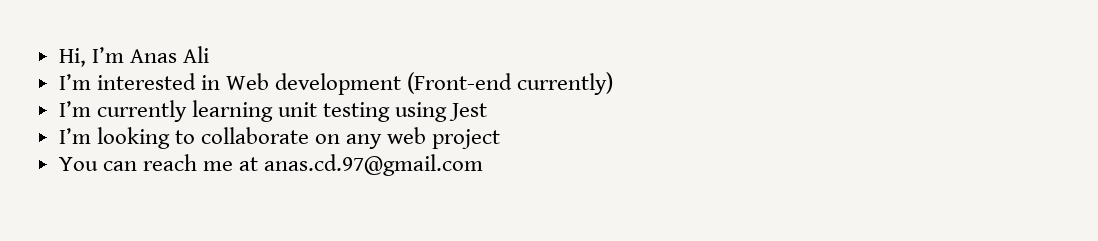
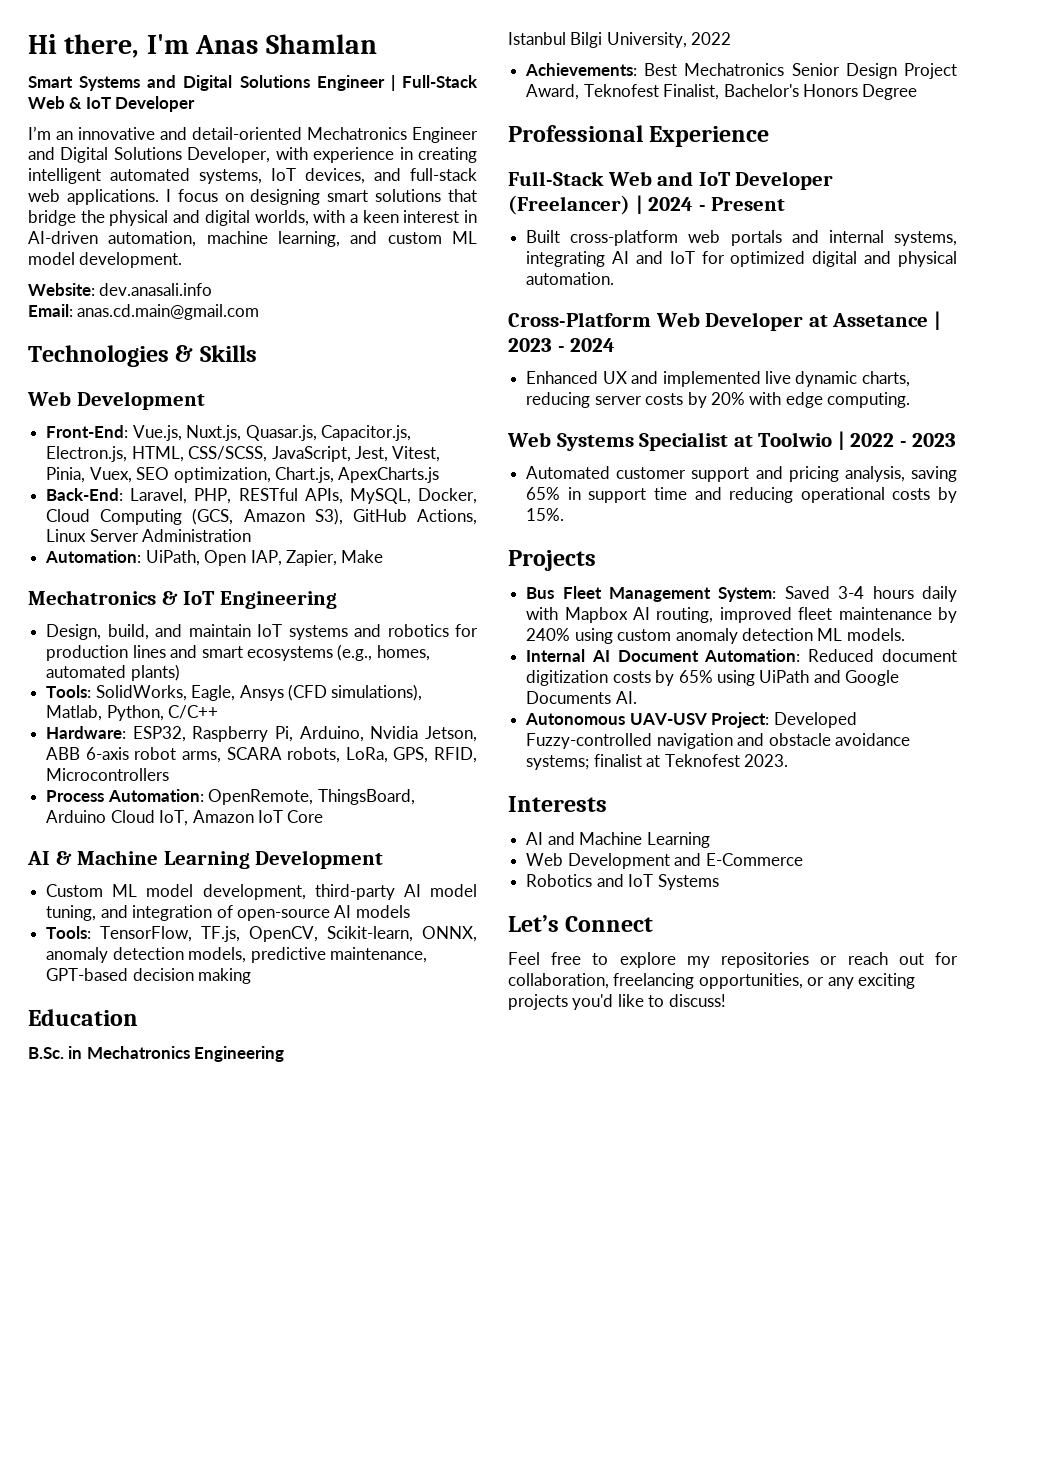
[58,46,209,67] [58,72,614,95] [58,100,488,122] [58,127,501,149] [58,154,484,176] Hi, I’m Anas Ali // I’m interested in Web development (Front-end currently) // I’m currently learning unit testing using Jest // I’m looking to collaborate on any web project // You can reach me at anas.cd.97@gmail.com -> [28,34,377,58] [28,75,479,91] [28,96,196,112] [28,126,478,143] [28,147,477,163] [28,168,477,184] [28,189,477,205] [28,210,477,226] [28,231,477,247] [28,252,183,268] [28,283,213,296] [28,304,260,320] [28,345,257,367] [27,391,205,410] [46,425,411,441] [46,446,441,462] [46,467,440,483] [46,488,477,504] [46,508,477,525] [46,529,252,542] [45,550,384,566] [28,590,337,609] [46,624,478,640] [46,644,430,661] [46,664,180,681] [46,684,423,701] [46,705,219,721] [46,726,477,742] [46,747,477,763] [46,768,170,781] [46,789,415,805] [46,810,324,826] [27,850,384,869] [46,884,477,900] [46,905,410,921] [46,926,478,942] [46,947,427,963] [46,968,252,984] [28,1009,138,1026] [28,1046,285,1062] [508,32,732,48] [525,63,957,79] [526,84,918,100] [508,125,770,147] [508,171,834,190] [508,195,786,215] [526,230,957,246] [526,251,957,267] [526,272,615,285] [508,311,941,331] [508,338,616,352] [526,371,910,387] [526,392,911,408] [507,431,957,451] [526,466,957,482] [526,487,957,503] [526,508,565,521] [508,550,596,571] [526,586,957,602] [526,607,957,623] [526,628,905,644] [526,649,957,662] [526,670,900,686] [526,691,637,704] [525,712,857,728] [526,733,910,749] [526,754,788,770] [508,796,607,812] [526,832,710,848] [526,853,803,869] [526,874,719,890] [508,915,654,932] [508,952,958,968] [508,973,916,989] [508,994,726,1010] Hi there, I'm Anas Shamlan // Smart Systems and Digital Solutions Engineer | Full-Stack Web & IoT Developer // I’m an innovative and detail-oriented Mechatronics Engineer and Digital Solutions Developer, with experience in creating intelligent automated systems, IoT devices, and full-stack web applications. I focus on designing smart solutions that bridge the physical and digital worlds, with a keen interest in AI-driven automation, machine learning, and custom ML model development. // Website: dev.anasali.info // Email: anas.cd.main@gmail.com // Technologies & Skills // Web Development // Front-End: Vue.js, Nuxt.js, Quasar.js, Capacitor.js, Electron.js, HTML, CSS/SCSS, JavaScript, Jest, Vitest, Pinia, Vuex, SEO optimization, Chart.js, ApexCharts.js // Back-End: Laravel, PHP, RESTful APIs, MySQL, Docker, Cloud Computing (GCS, Amazon S3), GitHub Actions, Linux Server Administration // Automation: UiPath, Open IAP, Zapier, Make // Mechatronics & IoT Engineering // Design, build, and maintain IoT systems and robotics for production lines and smart ecosystems (e.g., homes, automated plants) // Tools: SolidWorks, Eagle, Ansys (CFD simulations), Matlab, Python, C/C++ // Hardware: ESP32, Raspberry Pi, Arduino, Nvidia Jetson, ABB 6-axis robot arms, SCARA robots, LoRa, GPS, RFID, Microcontrollers // Process Automation: OpenRemote, ThingsBoard, Arduino Cloud IoT, Amazon IoT Core // AI & Machine Learning Development // Custom ML model development, third-party AI model tuning, and integration of open-source AI models // Tools: TensorFlow, TF.js, OpenCV, Scikit-learn, ONNX, anomaly detection models, predictive maintenance, GPT-based decision making // Education // B.Sc. in Mechatronics Engineering // Istanbul Bilgi University, 2022 // Achievements: Best Mechatronics Senior Design Project Award, Teknofest Finalist, Bachelor's Honors Degree // Professional Experience // Full-Stack Web and IoT Developer (Freelancer) | 2024 - Present // Built cross-platform web portals and internal systems, integrating AI and IoT for optimized digital and physical automation. // Cross-Platform Web Developer at Assetance | 2023 - 2024 // Enhanced UX and implemented live dynamic charts, reducing server costs by 20% with edge computing. // Web Systems Specialist at Toolwio | 2022 - 2023 // Automated customer support and pricing analysis, saving 65% in support time and reducing operational costs by 15%. // Projects // Bus Fleet Management System: Saved 3-4 hours daily with Mapbox AI routing, improved fleet maintenance by 240% using custom anomaly detection ML models. // Internal AI Document Automation: Reduced document digitization costs by 65% using UiPath and Google Documents AI. // Autonomous UAV-USV Project: Developed Fuzzy-controlled navigation and obstacle avoidance systems; finalist at Teknofest 2023. // Interests // AI and Machine Learning // Web Development and E-Commerce // Robotics and IoT Systems // Let’s Connect // Feel free to explore my repositories or reach out for collaboration, freelancing opportunities, or any exciting projects you'd like to discuss!

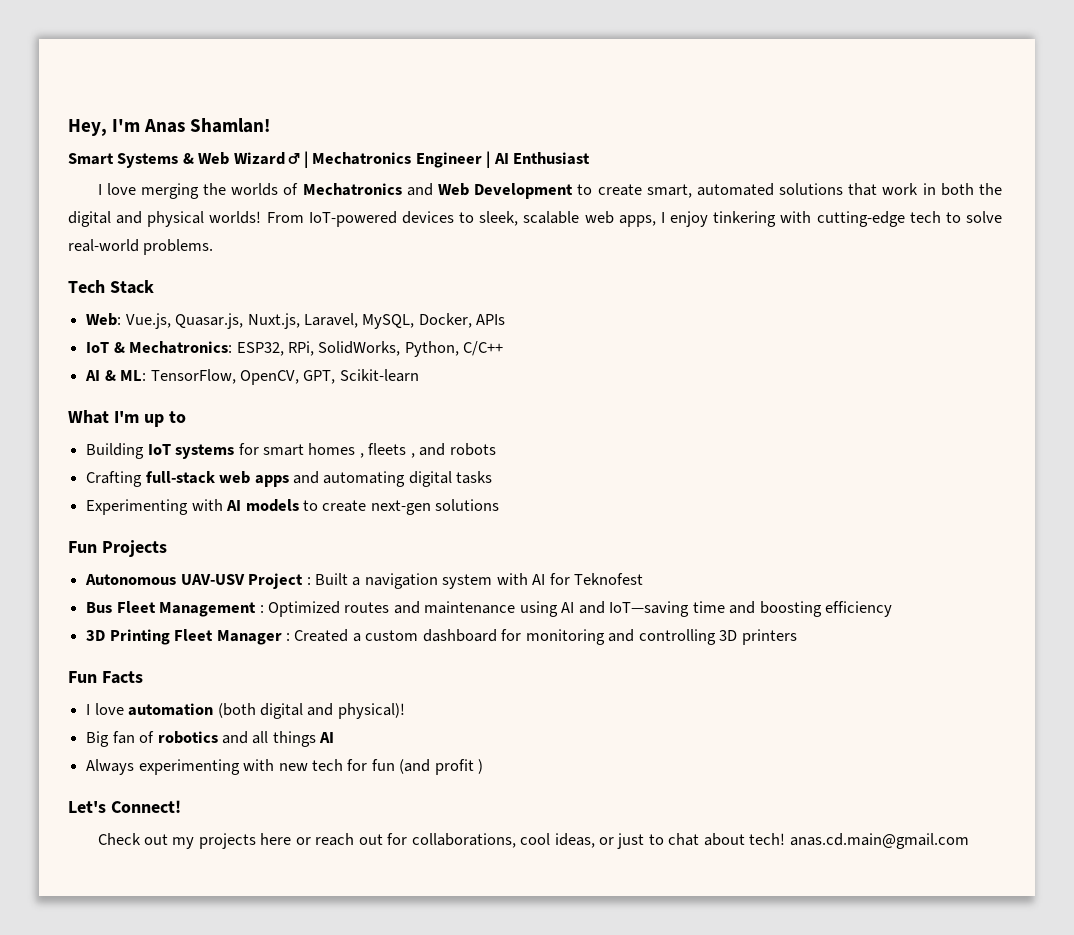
[28,34,140,58] Hi there, -> [68,119,107,136] Hey,
[265,34,377,54] Shamlan -> [190,118,271,133] Shamlan!
[147,75,479,91] [28,96,196,112] [28,126,478,143] [28,147,477,163] [28,168,477,184] [28,189,477,205] [28,210,477,226] [28,231,477,247] [28,252,183,268] [28,283,213,296] [28,304,260,320] [28,345,257,367] [27,391,205,410] [46,425,411,441] [46,446,441,462] [46,467,440,483] [46,488,477,504] [46,508,477,525] [46,529,252,542] [45,550,384,566] [28,590,337,609] [46,624,478,640] [46,644,430,661] [46,664,180,681] [46,684,423,701] [46,705,219,721] [46,726,477,742] [46,747,477,763] [46,768,170,781] [46,789,415,805] [46,810,324,826] [27,850,384,869] [46,884,477,900] [46,905,410,921] [46,926,478,942] [46,947,427,963] [46,968,252,984] [28,1009,138,1026] [28,1046,285,1062] [508,32,732,48] [525,63,957,79] [526,84,918,100] [508,125,770,147] [508,171,834,190] [508,195,786,215] [526,230,957,246] [526,251,957,267] [526,272,615,285] [508,311,941,331] [508,338,616,352] [526,371,910,387] [526,392,911,408] [507,431,957,451] [526,466,957,482] [526,487,957,503] [526,508,565,521] [508,550,596,571] [526,586,957,602] [526,607,957,623] [526,628,905,644] [526,649,957,662] [526,670,900,686] [526,691,637,704] [525,712,857,728] [526,733,910,749] [526,754,788,770] [508,796,607,812] [526,832,710,848] [526,853,803,869] [526,874,719,890] [508,915,654,932] [508,952,958,968] [508,973,916,989] [508,994,726,1010] and Digital Solutions Engineer | Full-Stack Web & IoT Developer // I’m an innovative and detail-oriented Mechatronics Engineer and Digital Solutions Developer, with experience in creating intelligent automated systems, IoT devices, and full-stack web applications. I focus on designing smart solutions that bridge the physical and digital worlds, with a keen interest in AI-driven automation, machine learning, and custom ML model development. // Website: dev.anasali.info // Email: anas.cd.main@gmail.com // Technologies & Skills // Web Development // Front-End: Vue.js, Nuxt.js, Quasar.js, Capacitor.js, Electron.js, HTML, CSS/SCSS, JavaScript, Jest, Vitest, Pinia, Vuex, SEO optimization, Chart.js, ApexCharts.js // Back-End: Laravel, PHP, RESTful APIs, MySQL, Docker, Cloud Computing (GCS, Amazon S3), GitHub Actions, Linux Server Administration // Automation: UiPath, Open IAP, Zapier, Make // Mechatronics & IoT Engineering // Design, build, and maintain IoT systems and robotics for production lines and smart ecosystems (e.g., homes, automated plants) // Tools: SolidWorks, Eagle, Ansys (CFD simulations), Matlab, Python, C/C++ // Hardware: ESP32, Raspberry Pi, Arduino, Nvidia Jetson, ABB 6-axis robot arms, SCARA robots, LoRa, GPS, RFID, Microcontrollers // Process Automation: OpenRemote, ThingsBoard, Arduino Cloud IoT, Amazon IoT Core // AI & Machine Learning Development // Custom ML model development, third-party AI model tuning, and integration of open-source AI models // Tools: TensorFlow, TF.js, OpenCV, Scikit-learn, ONNX, anomaly detection models, predictive maintenance, GPT-based decision making // Education // B.Sc. in Mechatronics Engineering // Istanbul Bilgi University, 2022 // Achievements: Best Mechatronics Senior Design Project Award, Teknofest Finalist, Bachelor's Honors Degree // Professional Experience // Full-Stack Web and IoT Developer (Freelancer) | 2024 - Present // Built cross-platform web portals and internal systems, integrating AI and IoT for optimized digital and physical automation. // Cross-Platform Web Developer at Assetance | 2023 - 2024 // Enhanced UX and implemented live dynamic charts, reducing server costs by 20% with edge computing. // Web Systems Specialist at Toolwio | 2022 - 2023 // Automated customer support and pricing analysis, saving 65% in support time and reducing operational costs by 15%. // Projects // Bus Fleet Management System: Saved 3-4 hours daily with Mapbox AI routing, improved fleet maintenance by 240% using custom anomaly detection ML models. // Internal AI Document Automation: Reduced document digitization costs by 65% using UiPath and Google Documents AI. // Autonomous UAV-USV Project: Developed Fuzzy-controlled navigation and obstacle avoidance systems; finalist at Teknofest 2023. // Interests // AI and Machine Learning // Web Development and E-Commerce // Robotics and IoT Systems // Let’s Connect // Feel free to explore my repositories or reach out for collaboration, freelancing opportunities, or any exciting projects you'd like to discuss! -> [182,151,591,168] [97,183,1003,199] [68,211,1002,227] [68,239,214,255] [68,280,154,294] [86,313,506,329] [86,341,504,357] [85,369,419,385] [68,410,186,427] [86,443,496,459] [86,471,493,487] [86,499,500,515] [68,540,167,557] [85,573,644,589] [86,601,892,617] [86,629,797,645] [68,671,143,684] [86,703,405,719] [86,731,335,747] [86,759,484,775] [68,800,181,813] [97,833,969,849] & Web Wizard ♂ | Mechatronics Engineer | AI Enthusiast // I love merging the worlds of Mechatronics and Web Development to create smart, automated solutions that work in both the digital and physical worlds! From IoT-powered devices to sleek, scalable web apps, I enjoy tinkering with cutting-edge tech to solve real-world problems. // Tech Stack // Web: Vue.js, Quasar.js, Nuxt.js, Laravel, MySQL, Docker, APIs // IoT & Mechatronics: ESP32, RPi, SolidWorks, Python, C/C++ // AI & ML: TensorFlow, OpenCV, GPT, Scikit-learn // What I'm up to // Building IoT systems for smart homes , fleets , and robots // Crafting full-stack web apps and automating digital tasks // Experimenting with AI models to create next-gen solutions // Fun Projects // Autonomous UAV-USV Project : Built a navigation system with AI for Teknofest // Bus Fleet Management : Optimized routes and maintenance using AI and IoT—saving time and boosting efficiency // 3D Printing Fleet Manager : Created a custom dashboard for monitoring and controlling 3D printers // Fun Facts // I love automation (both digital and physical)! // Big fan of robotics and all things AI // Always experimenting with new tech for fun (and profit ) // Let's Connect! // Check out my projects here or reach out for collaborations, cool ideas, or just to chat about tech! anas.cd.main@gmail.com

